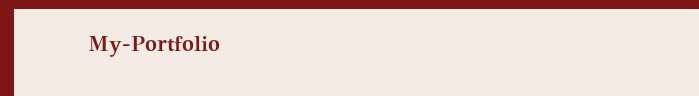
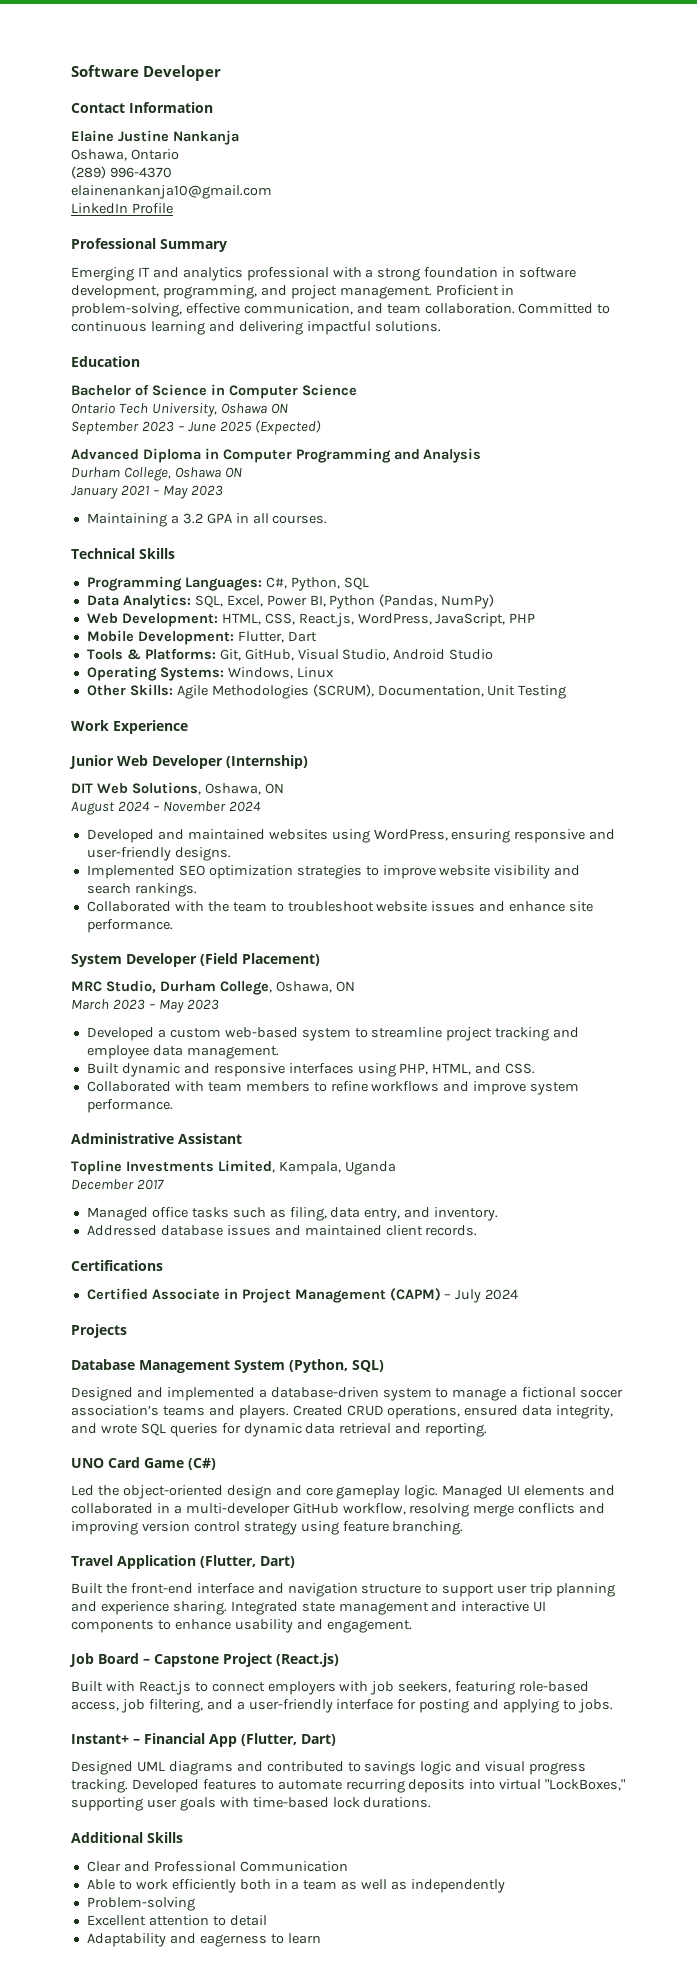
[88,36,220,57] My-Portfolio -> [71,65,222,81] [71,102,213,113] [71,130,239,145] [71,149,179,161] [71,166,172,179] [71,185,272,199] [71,203,173,214] [71,238,227,252] [71,267,577,281] [71,285,515,299] [71,303,611,317] [71,321,441,335] [71,356,140,367] [71,384,357,399] [71,403,288,417] [71,420,321,435] [71,448,482,463] [71,467,242,481] [71,485,223,499] [86,513,328,527] [71,548,175,559] [86,576,369,591] [86,594,495,609] [86,613,536,627] [86,630,317,645] [86,648,494,661] [86,666,334,681] [86,684,567,699] [71,720,188,734] [69,755,308,769] [71,782,284,795] [71,801,261,815] [86,829,616,843] [86,847,231,861] [86,865,581,879] [86,883,197,897] [86,901,594,912] [86,919,173,933] [71,953,320,967] [71,980,355,995] [71,999,219,1013] [86,1027,580,1041] [86,1045,279,1059] [86,1063,536,1077] [86,1081,580,1095] [86,1099,173,1113] [71,1133,242,1144] [71,1160,396,1175] [71,1179,164,1190] [86,1207,499,1221] [86,1225,478,1236] [71,1260,163,1271] [86,1288,519,1303] [71,1324,127,1338] [71,1359,384,1373] [71,1387,624,1401] [71,1405,614,1419] [71,1423,488,1437] [71,1457,216,1470] [71,1485,616,1499] [71,1503,606,1517] [71,1521,464,1535] [71,1555,295,1569] [71,1583,616,1597] [71,1601,547,1615] [71,1619,412,1633] [69,1653,339,1667] [71,1681,590,1695] [71,1699,613,1713] [71,1733,336,1747] [71,1761,587,1775] [71,1779,626,1793] [71,1797,432,1811] [71,1832,183,1843] [86,1861,348,1872] [86,1879,506,1893] [86,1897,195,1911] [86,1915,267,1926] [86,1933,321,1947] Software Developer // Contact Information // Elaine Justine Nankanja // Oshawa, Ontario // (289) 996-4370 // elainenankanja10@gmail.com // LinkedIn Profile // Professional Summary // Emerging IT and analytics professional with a strong foundation in software development, programming, and project management. Proficient in problem-solving, effective communication, and team collaboration. Committed to continuous learning and delivering impactful solutions. // Education // Bachelor of Science in Computer Science // Ontario Tech University, Oshawa ON // September 2023 – June 2025 (Expected) // Advanced Diploma in Computer Programming and Analysis // Durham College, Oshawa ON // January 2021 – May 2023 // Maintaining a 3.2 GPA in all courses. // Technical Skills // Programming Languages: C#, Python, SQL // Data Analytics: SQL, Excel, Power BI, Python (Pandas, NumPy) // Web Development: HTML, CSS, React.js, WordPress, JavaScript, PHP // Mobile Development: Flutter, Dart // Tools & Platforms: Git, GitHub, Visual Studio, Android Studio // Operating Systems: Windows, Linux // Other Skills: Agile Methodologies (SCRUM), Documentation, Unit Testing // Work Experience // Junior Web Developer (Internship) // DIT Web Solutions, Oshawa, ON // August 2024 – November 2024 // Developed and maintained websites using WordPress, ensuring responsive and user-friendly designs. // Implemented SEO optimization strategies to improve website visibility and search rankings. // Collaborated with the team to troubleshoot website issues and enhance site performance. // System Developer (Field Placement) // MRC Studio, Durham College, Oshawa, ON // March 2023 – May 2023 // Developed a custom web-based system to streamline project tracking and employee data management. // Built dynamic and responsive interfaces using PHP, HTML, and CSS. // Collaborated with team members to refine workflows and improve system performance. // Administrative Assistant // Topline Investments Limited, Kampala, Uganda // December 2017 // Managed office tasks such as filing, data entry, and inventory. // Addressed database issues and maintained client records. // Certifications // Certified Associate in Project Management (CAPM) – July 2024 // Projects // Database Management System (Python, SQL) // Designed and implemented a database-driven system to manage a fictional soccer association’s teams and players. Created CRUD operations, ensured data integrity, and wrote SQL queries for dynamic data retrieval and reporting. // UNO Card Game (C#) // Led the object-oriented design and core gameplay logic. Managed UI elements and collaborated in a multi-developer GitHub workflow, resolving merge conflicts and improving version control strategy using feature branching. // Travel Application (Flutter, Dart) // Built the front-end interface and navigation structure to support user trip planning and experience sharing. Integrated state management and interactive UI components to enhance usability and engagement. // Job Board – Capstone Project (React.js) // Built with React.js to connect employers with job seekers, featuring role-based access, job filtering, and a user-friendly interface for posting and applying to jobs. // Instant+ – Financial App (Flutter, Dart) // Designed UML diagrams and contributed to savings logic and visual progress tracking. Developed features to automate recurring deposits into virtual "LockBoxes," supporting user goals with time-based lock durations. // Additional Skills // Clear and Professional Communication // Able to work efficiently both in a team as well as independently // Problem-solving // Excellent attention to detail // Adaptability and eagerness to learn

